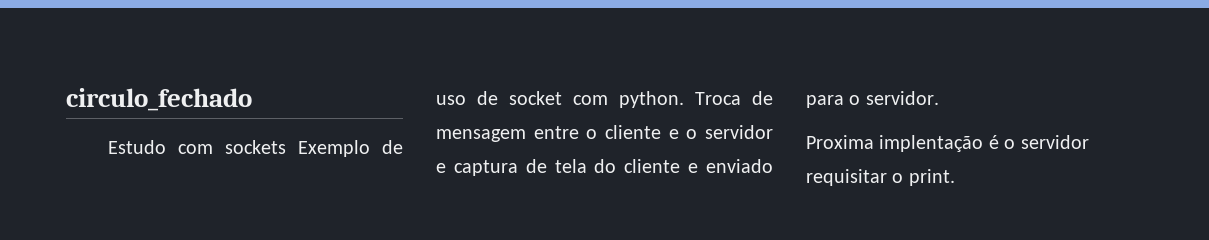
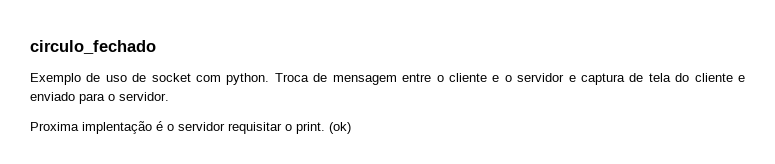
[108,140,287,154] Estudo com sockets -> (156, 47) none
(955, 177) none -> [329,122,351,134] (ok)

